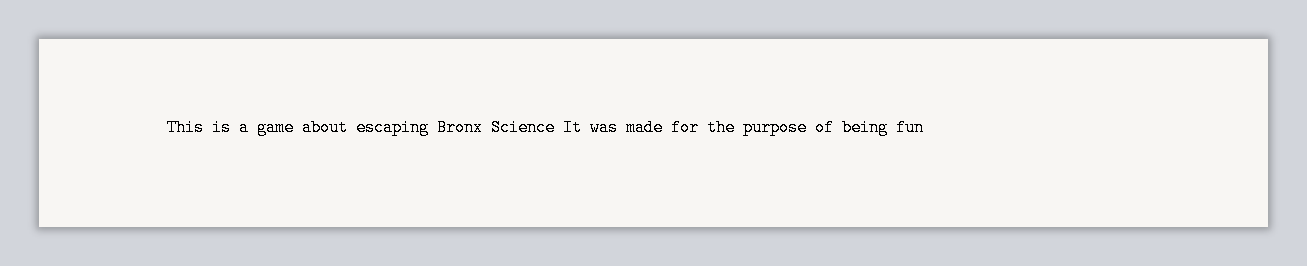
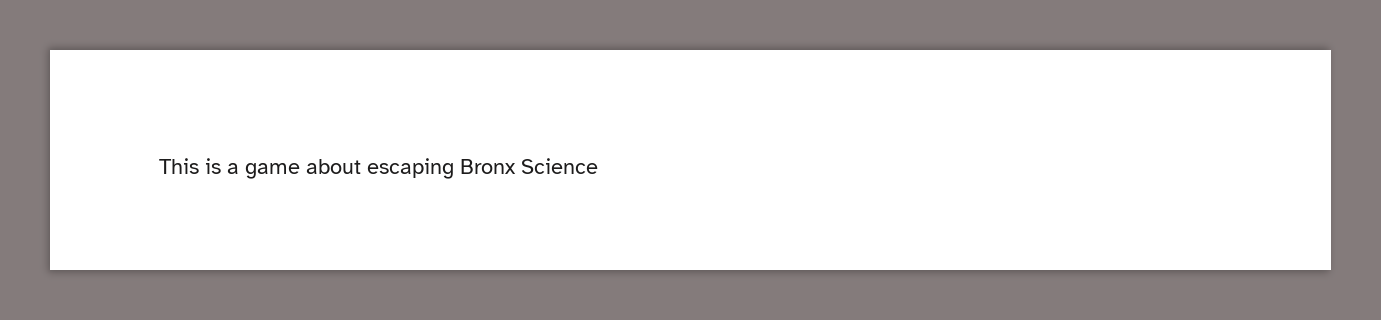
[562,119,924,136] It was made for the purpose of being fun -> (598, 166) none

